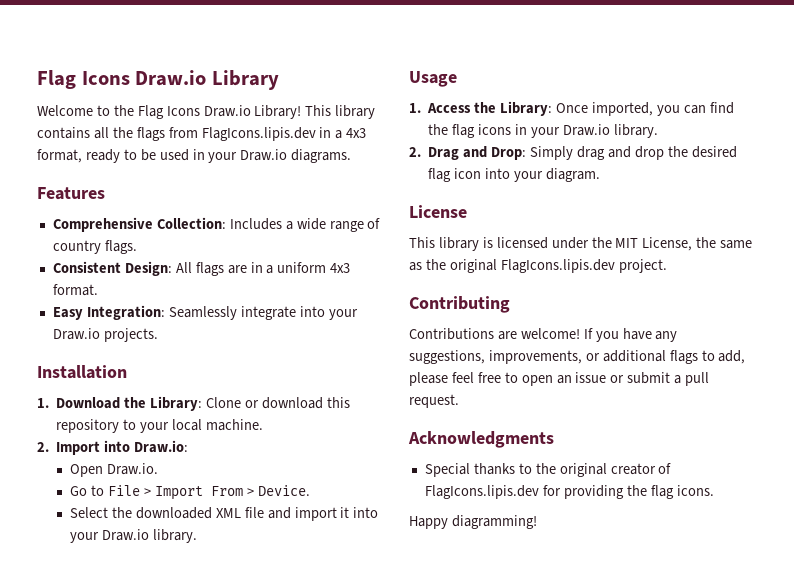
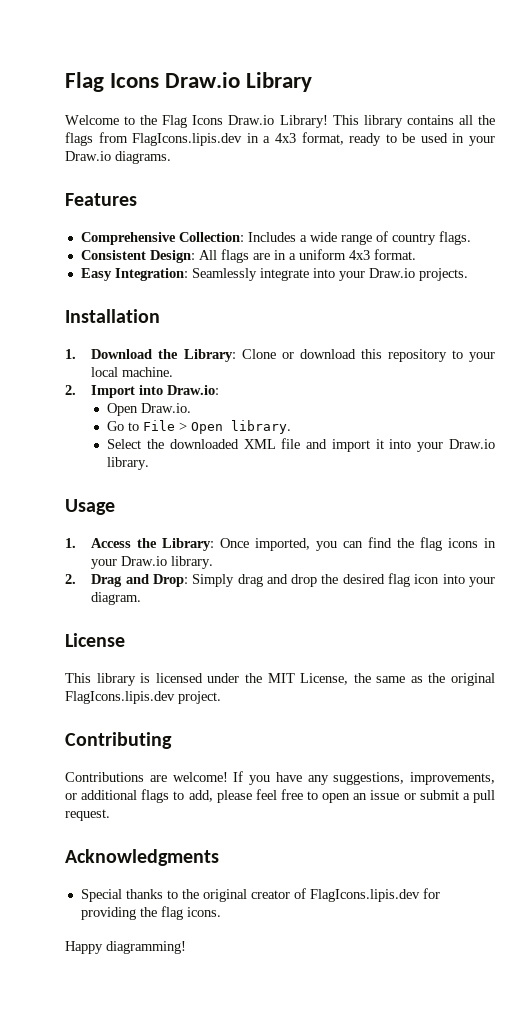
[154,485,310,500] Import From > Device. -> [191,420,292,434] Open library.

